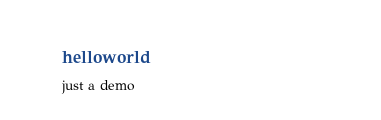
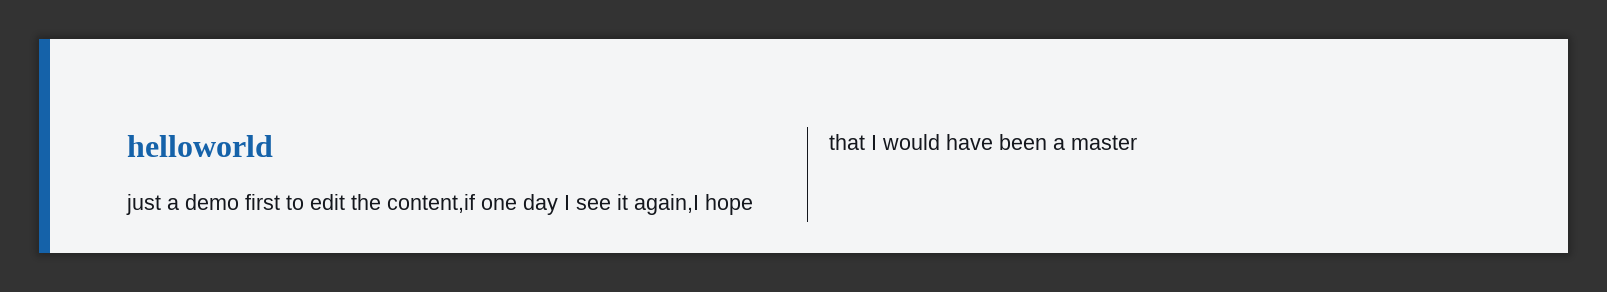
(135, 85) none -> [245,194,753,215] [829,134,1137,150] first to edit the content,if one day I see it again,I hope that I would have been a master

